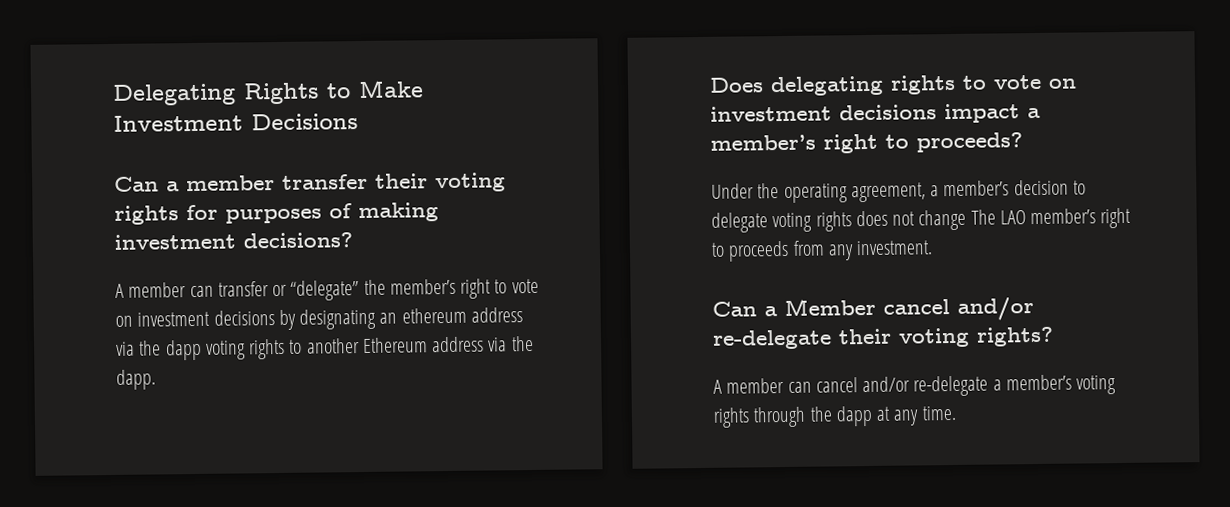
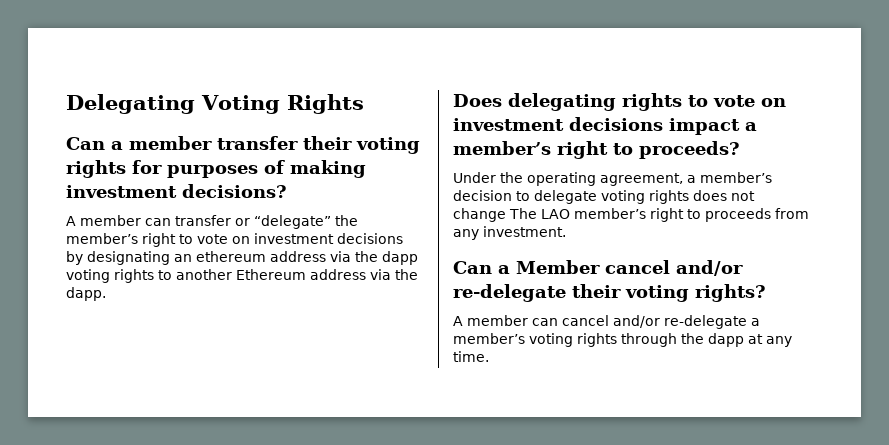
(236, 94) none -> [201,95,280,114] Voting
[326,80,424,99] [113,113,358,132] to Make Investment Decisions -> (364, 104) none

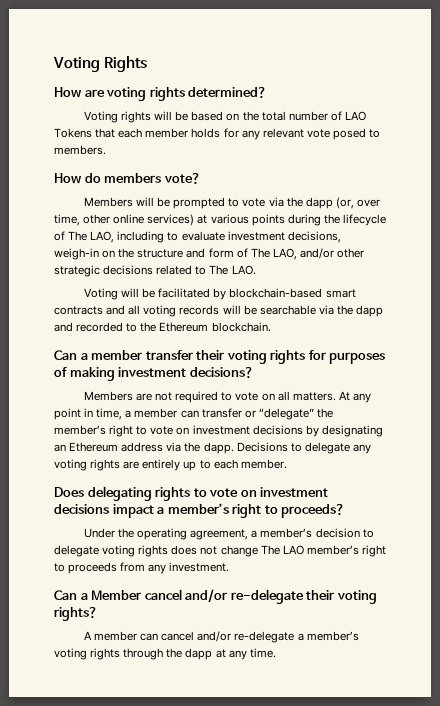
[66,94,195,114] Delegating -> (53, 64) none
(364, 104) none -> [54,87,268,101] [83,111,366,123] [54,128,381,140] [54,145,106,155] [54,173,201,184] [83,197,380,209] [54,214,386,226] [54,231,341,243] [54,248,365,260] [54,265,256,277] [83,288,356,300] [54,305,384,317] [54,322,271,332] // How are voting rights determined? // Voting rights will be based on the total number of LAO Tokens that each member holds for any relevant vote posed to members. // How do members vote? // Members will be prompted to vote via the dapp (or, over time, other online services) at various points during the lifecycle of The LAO, including to evaluate investment decisions, weigh-in on the structure and form of The LAO, and/or other strategic decisions related to The LAO. // Voting will be facilitated by blockchain-based smart contracts and all voting records will be searchable via the dapp and recorded to the Ethereum blockchain.
[66,216,76,226] A -> [83,391,371,403] [54,408,132,420] Members are not required to vote on all matters. At any point in time, a
[196,251,418,265] [66,269,232,283] ethereum address via the dapp voting rights to another -> (66, 448) none
(106, 294) none -> [236,442,371,454] [54,459,287,471] Decisions to delegate any voting rights are entirely up to each member.

